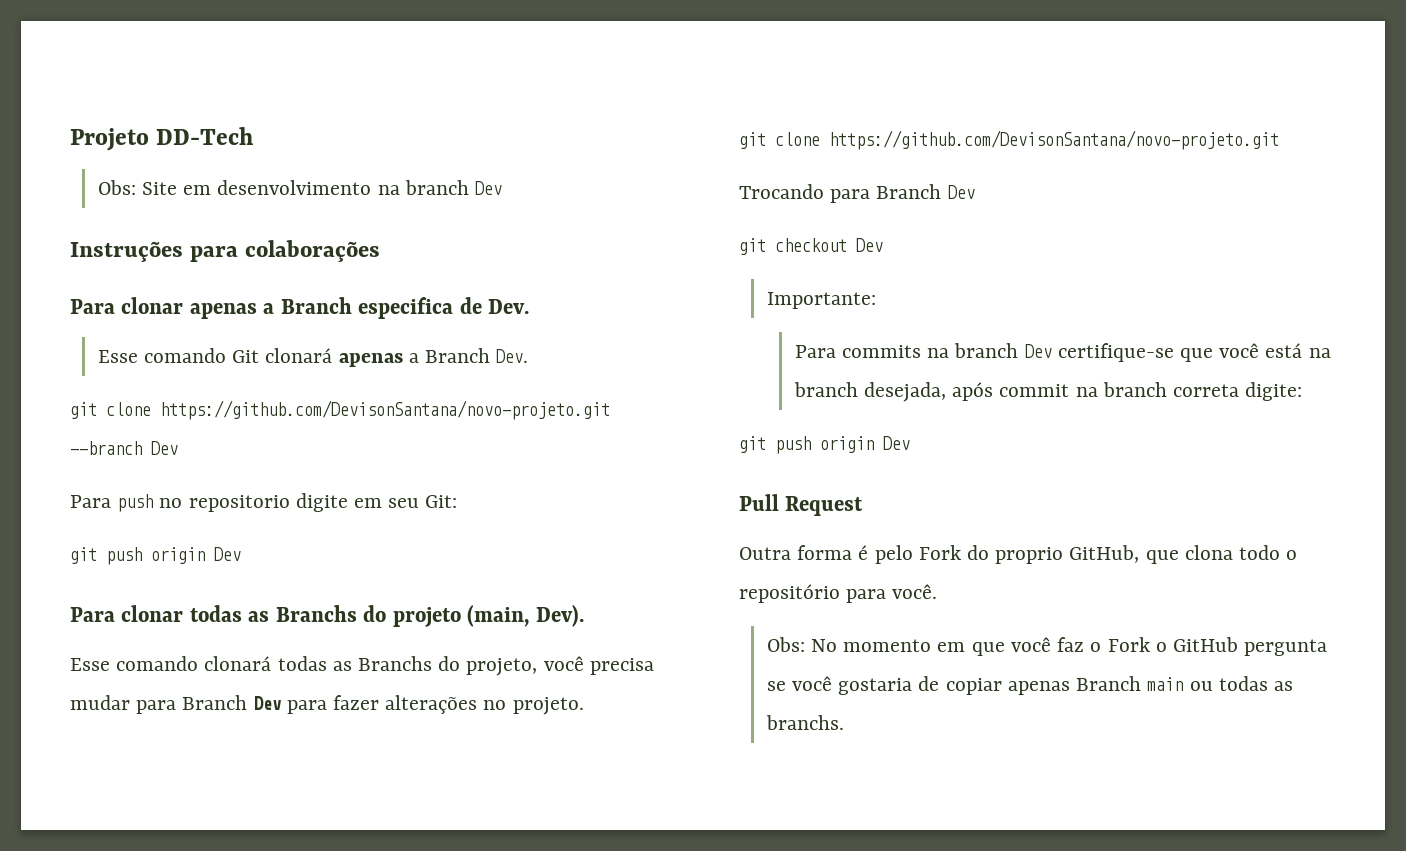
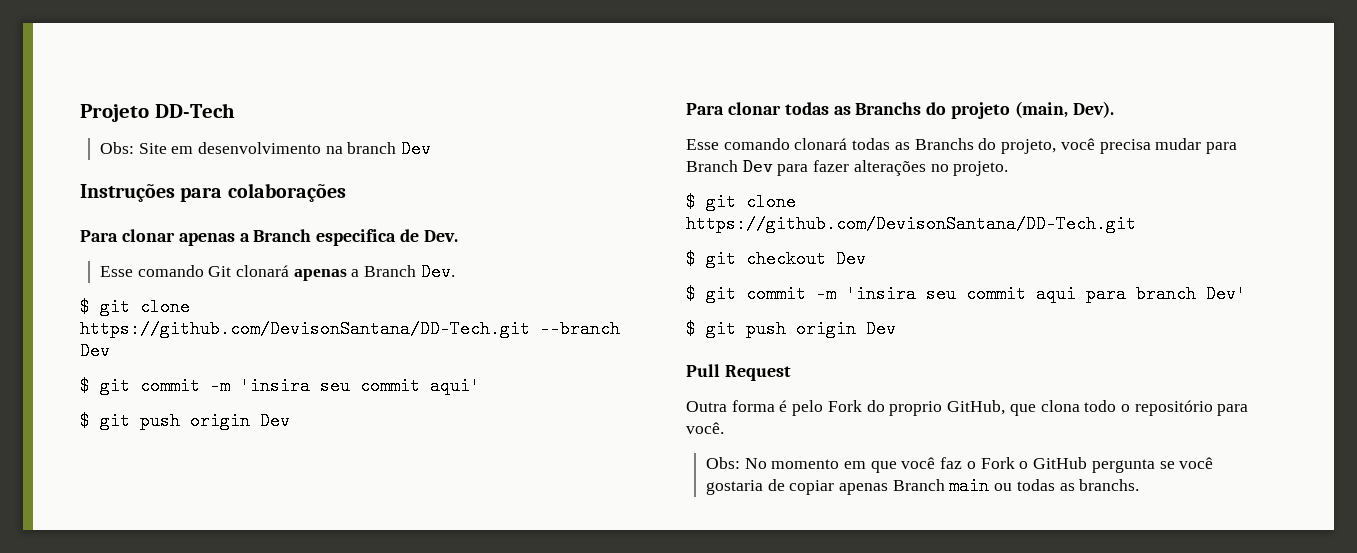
[70,400,610,420] git clone https://github.com/DevisonSantana/novo-projeto.git -> [80,298,190,316] [80,320,530,338] $ git clone https://github.com/DevisonSantana/DD-Tech.git
[70,493,458,512] Para push no repositorio digite em seu Git: // -> [80,377,480,395] [80,412,90,430] $ git commit -m 'insira seu commit aqui' // $
[739,130,1279,150] [739,184,975,203] [739,238,883,255] [766,292,876,309] [794,343,1331,362] [793,382,1303,402] git clone https://github.com/DevisonSantana/novo-projeto.git // Trocando para Branch Dev // git checkout Dev // Importante: // Para commits na branch Dev certifique-se que você está na branch desejada, após commit na branch correta digite: // -> [686,193,796,211] [686,215,1136,233] [686,250,866,268] [686,285,1246,303] [686,320,696,338] $ git clone https://github.com/DevisonSantana/DD-Tech.git // $ git checkout Dev // $ git commit -m 'insira seu commit aqui para branch Dev' // $

